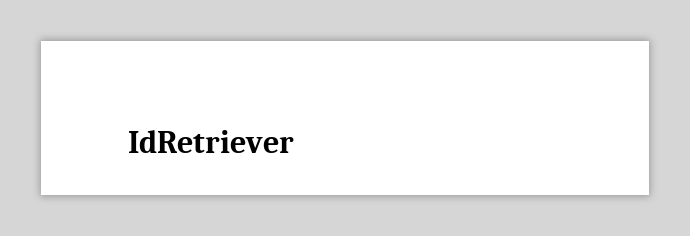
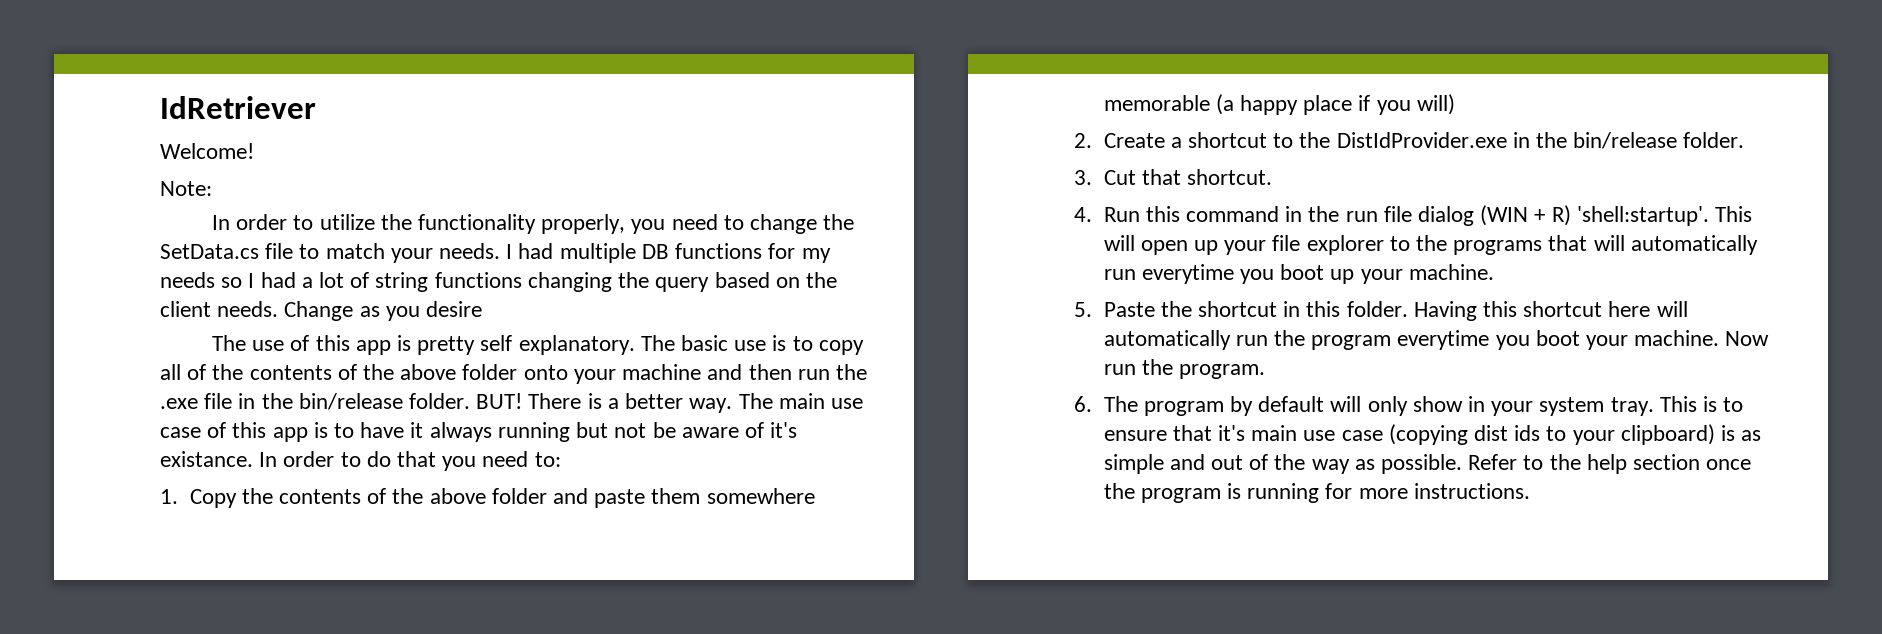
(294, 141) none -> [160,143,254,159] [160,181,212,196] [211,214,855,234] [160,243,831,263] [160,272,837,292] [160,301,483,321] [211,335,864,355] [160,364,867,384] [160,393,863,413] [160,422,798,442] [160,451,561,471] [160,488,815,508] [1103,94,1455,115] [1074,132,1745,149] [1074,169,1272,185] [1074,205,1753,226] [1103,235,1758,255] [1103,264,1494,284] [1074,301,1688,321] [1103,330,1770,350] [1103,359,1265,379] [1074,396,1744,416] [1103,424,1762,445] [1103,454,1752,474] [1103,483,1530,503] // Welcome! // Note: // In order to utilize the functionality properly, you need to change the SetData.cs file to match your needs. I had multiple DB functions for my needs so I had a lot of string functions changing the query based on the client needs. Change as you desire // The use of this app is pretty self explanatory. The basic use is to copy all of the contents of the above folder onto your machine and then run the .exe file in the bin/release folder. BUT! There is a better way. The main use case of this app is to have it always running but not be aware of it's existance. In order to do that you need to: // 1. Copy the contents of the above folder and paste them somewhere memorable (a happy place if you will) // 2. Create a shortcut to the DistIdProvider.exe in the bin/release folder. // 3. Cut that shortcut. // 4. Run this command in the run file dialog (WIN + R) 'shell:startup'. This will open up your file explorer to the programs that will automatically run everytime you boot up your machine. // 5. Paste the shortcut in this folder. Having this shortcut here will automatically run the program everytime you boot your machine. Now run the program. // 6. The program by default will only show in your system tray. This is to ensure that it's main use case (copying dist ids to your clipboard) is as simple and out of the way as possible. Refer to the help section once the program is running for more instructions.

